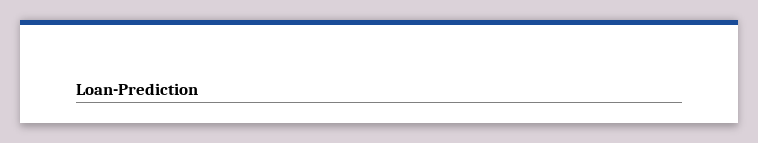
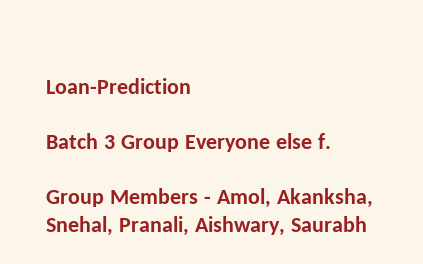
(198, 89) none -> [46,133,331,152] [46,188,373,208] [46,216,367,236] // Batch 3 Group Everyone else f. // Group Members - Amol, Akanksha, Snehal, Pranali, Aishwary, Saurabh

